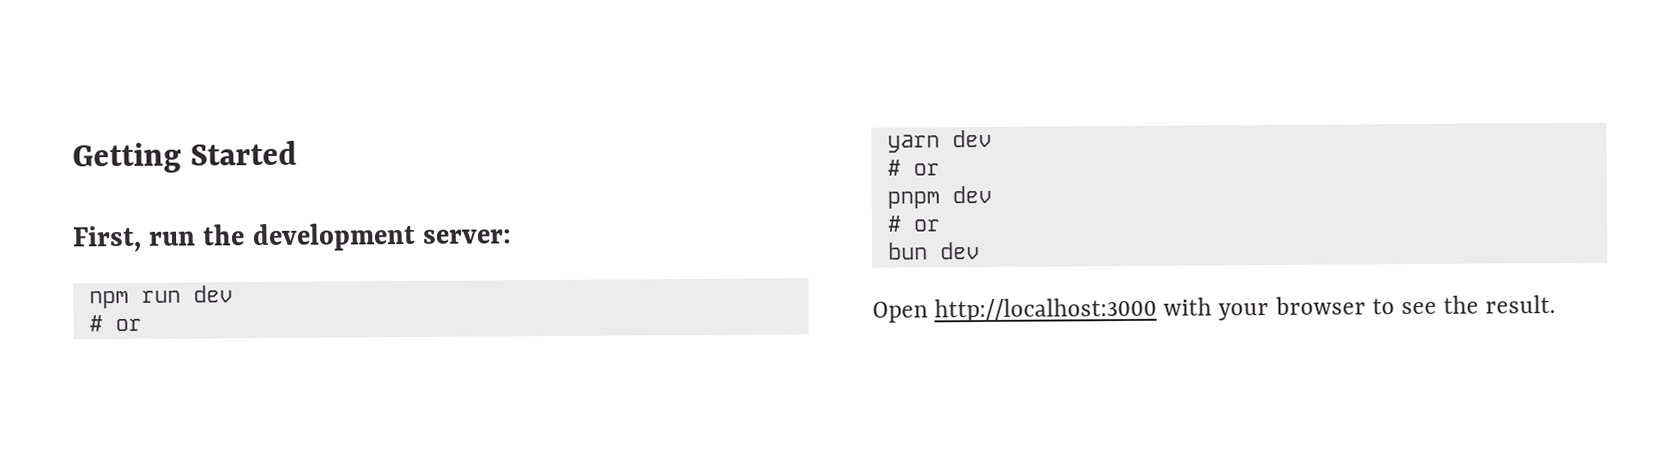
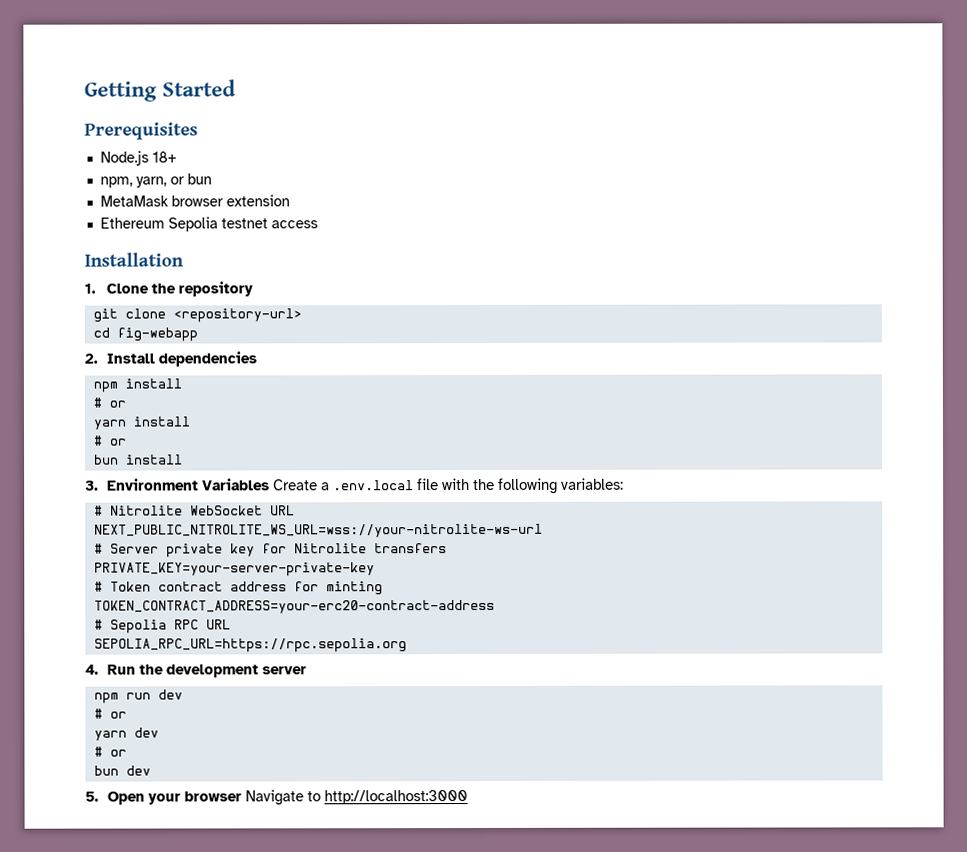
[72,225,197,253] First, run -> [84,122,198,140] [99,150,177,166] [99,173,212,188] [99,194,290,207] [99,216,318,232] [84,252,184,267] [84,281,254,297] [92,308,302,323] [92,327,198,342] [84,351,258,367] [92,378,182,393] [92,397,126,408] [92,416,191,430] [93,435,127,446] [93,454,183,465] [85,477,625,494] [93,505,295,516] [93,523,543,538] [93,543,447,558] [93,562,375,577] [93,581,383,596] [93,599,495,614] [93,619,231,634] [93,638,407,653] [85,664,137,675] Prerequisites // Node.js 18+ // npm, yarn, or bun // MetaMask browser extension // Ethereum Sepolia testnet access // Installation // 1. Clone the repository // git clone <repository-url> // cd fig-webapp // 2. Install dependencies // npm install // # or // yarn install // # or // bun install // 3. Environment Variables Create a .env.local file with the following variables: // # Nitrolite WebSocket URL // NEXT_PUBLIC_NITROLITE_WS_URL=wss://your-nitrolite-ws-url // # Server private key for Nitrolite transfers // PRIVATE_KEY=your-server-private-key // # Token contract address for minting // TOKEN_CONTRACT_ADDRESS=your-erc20-contract-address // # Sepolia RPC URL // SEPOLIA_RPC_URL=https://rpc.sepolia.org // 4. Run
[421,229,512,244] server: -> [262,666,308,675] server
[886,185,992,209] [886,215,940,232] [887,242,980,260] [872,294,1557,323] pnpm dev // # or // bun dev // Open http://localhost:3000 with your browser to see the result. -> [93,765,151,776] [85,789,469,806] bun dev // 5. Open your browser Navigate to http://localhost:3000

